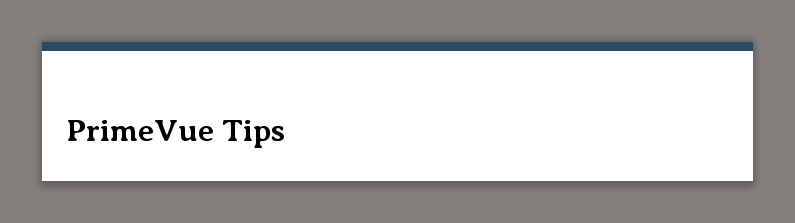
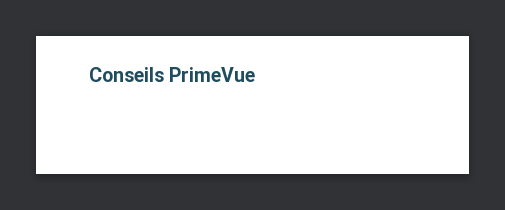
[66,120,286,148] PrimeVue Tips -> [89,67,256,82] Conseils PrimeVue

